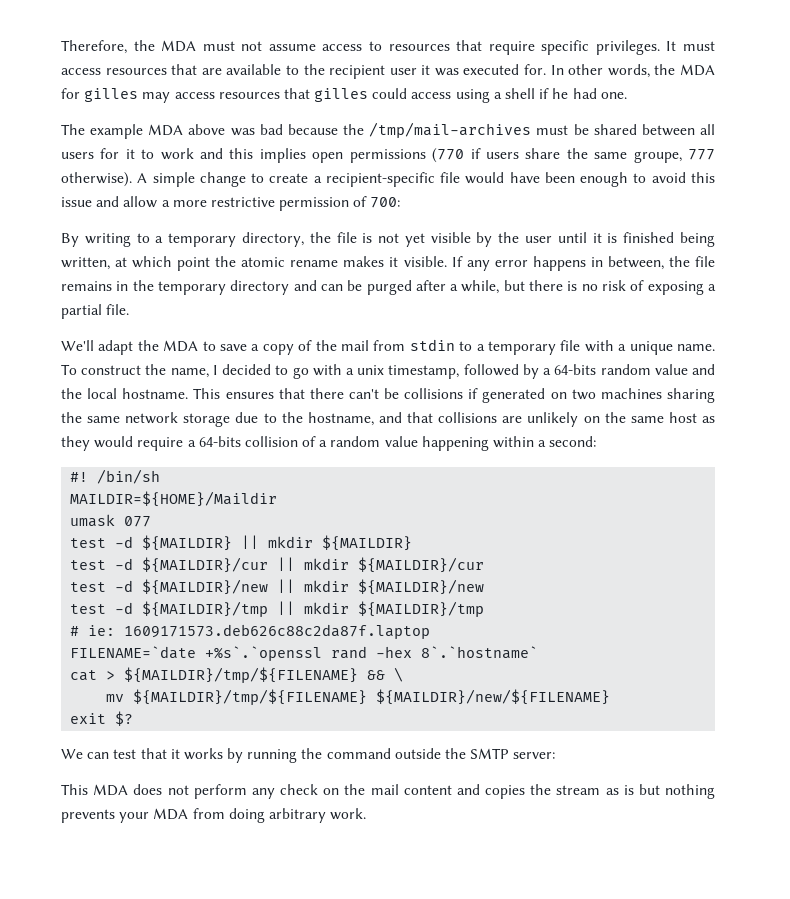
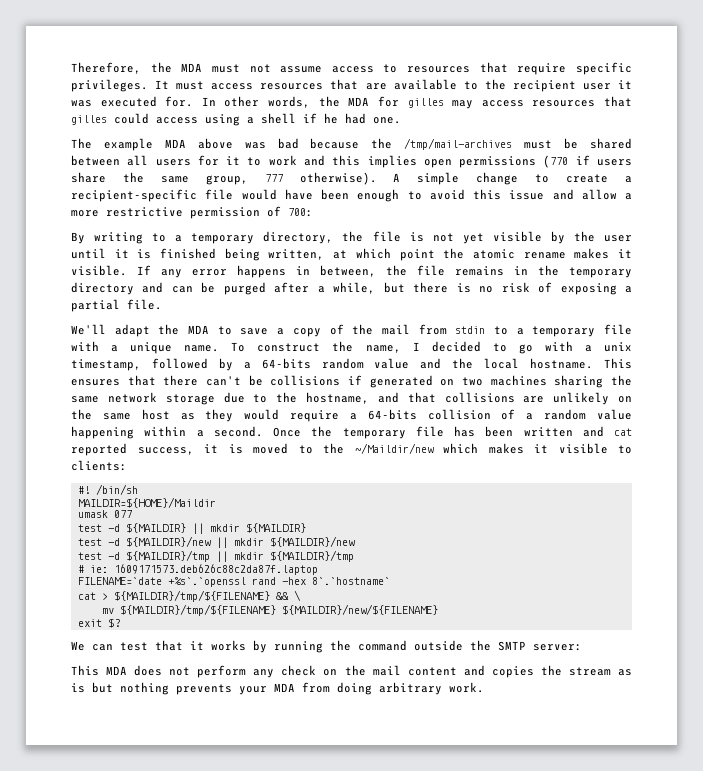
[633,151,682,163] groupe, -> [205,175,248,185] group,
[549,436,597,447] second: -> [213,426,632,439] [71,443,632,456] [71,460,127,471] second. Once the temporary file has been written and cat reported success, it is moved to the ~/Maildir/new which makes it visible to clients:
[70,557,485,573] // test -d ${MAILDIR}/cur || mkdir ${MAILDIR}/cur -> (306, 528) none

